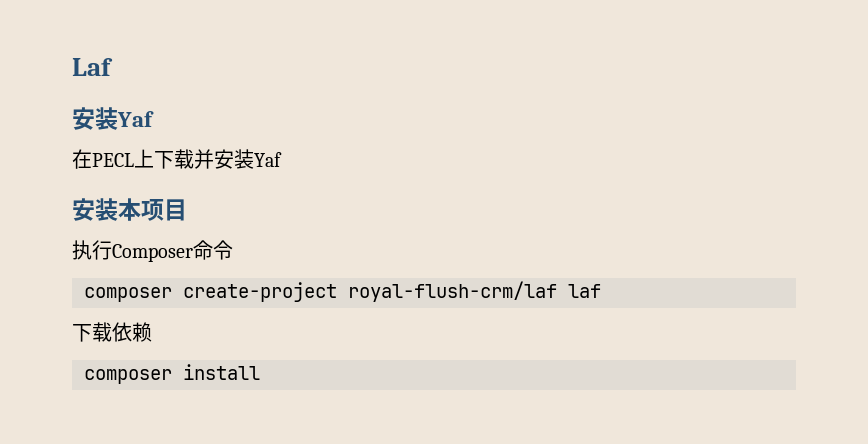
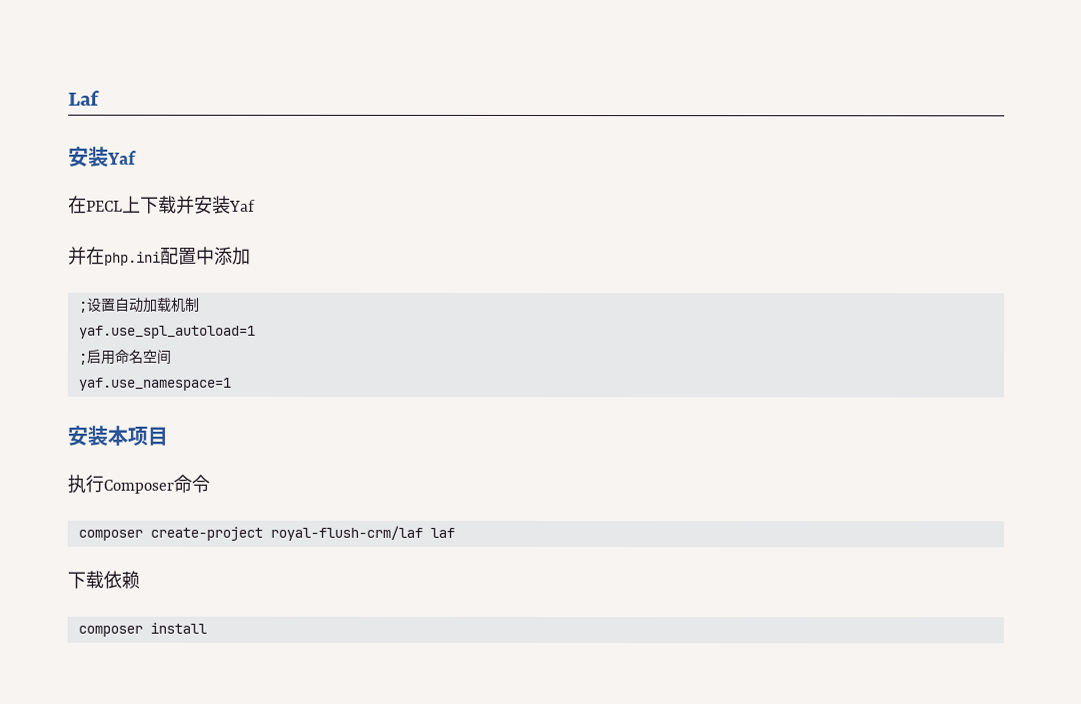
(282, 159) none -> [68,246,251,266] [78,297,200,313] [78,325,256,339] [77,349,172,365] [77,377,231,391] // 并在php.ini配置中添加 // ;设置自动加载机制 // yaf.use_spl_autoload=1 // ;启用命名空间 // yaf.use_namespace=1

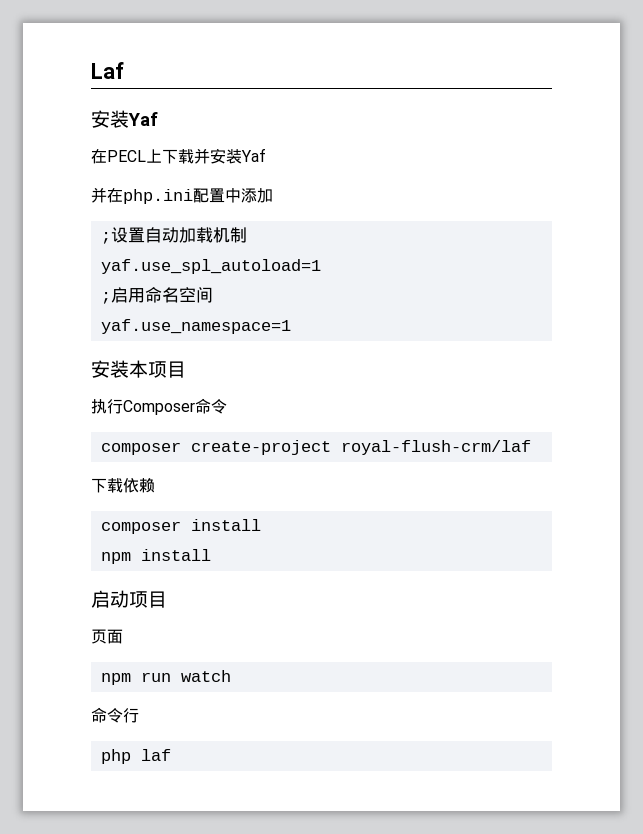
[429,527,455,538] laf -> (531, 447) none
(207, 628) none -> [100,549,211,564] [91,590,167,608] [91,629,123,644] [100,670,231,685] [91,707,139,723] [100,749,171,764] // npm install // 启动项目 // 页面 // npm run watch // 命令行 // php laf

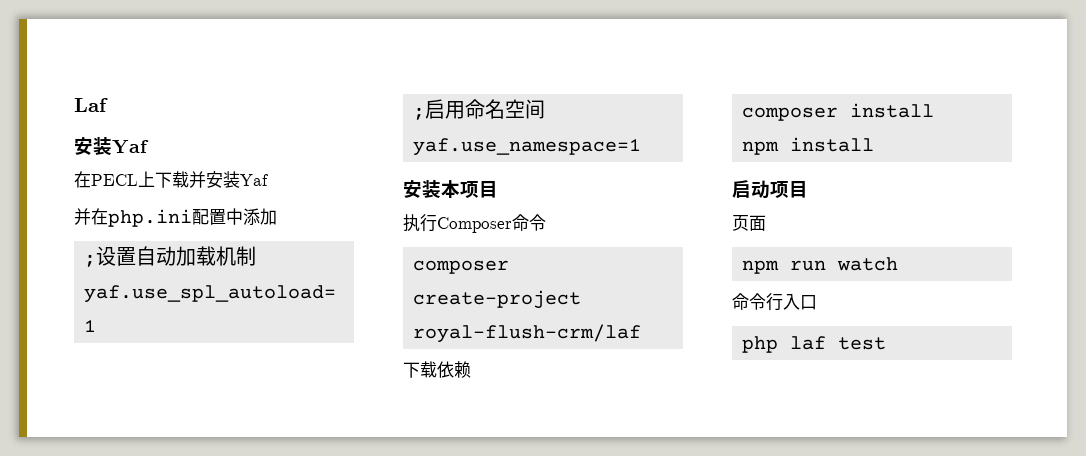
(139, 715) none -> [783,294,817,310] 入口
(171, 755) none -> [838,337,887,350] test

